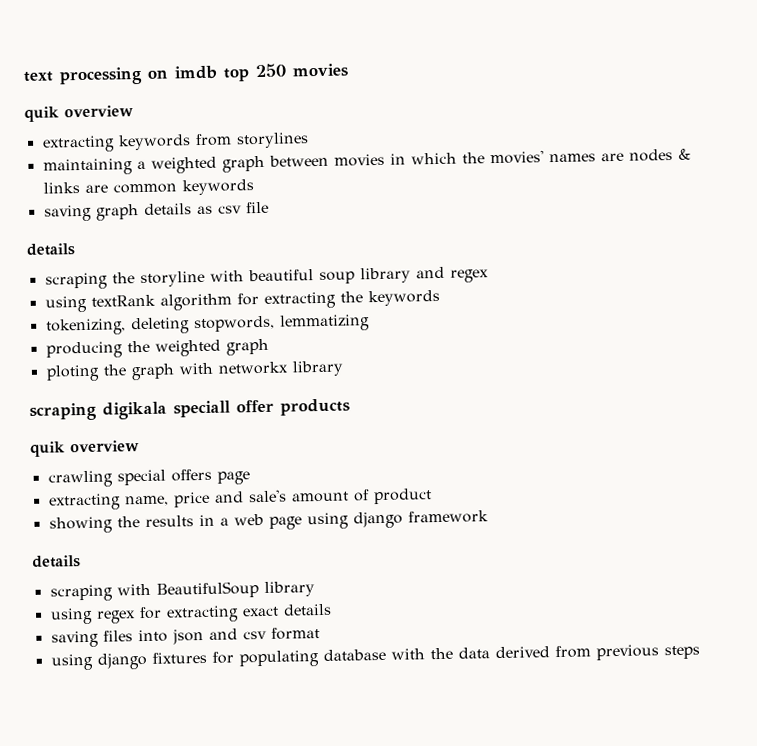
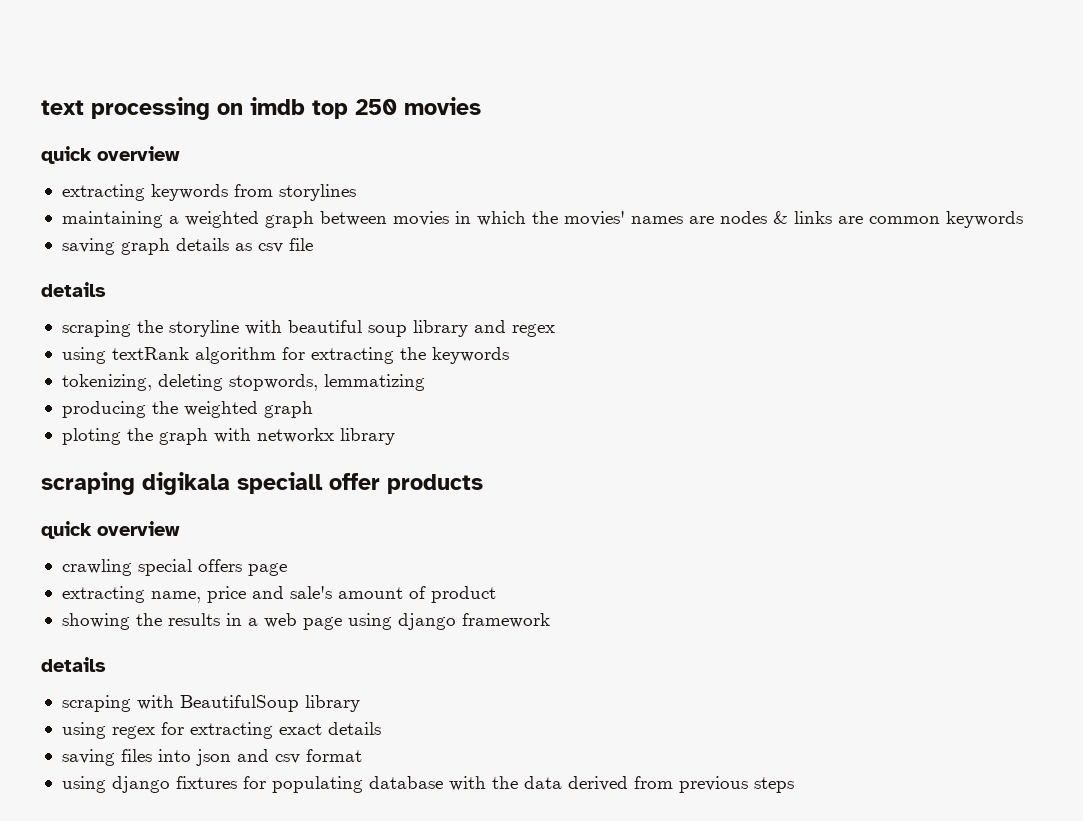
[24,106,59,122] quik -> [41,146,92,164] quick
[30,441,65,457] quik -> [41,521,92,539] quick

